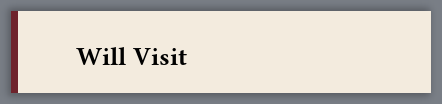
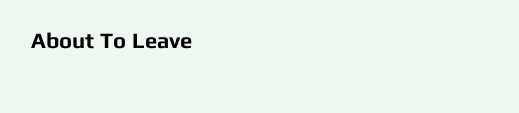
[76,47,187,65] Will Visit -> [31,32,192,49] About To Leave

